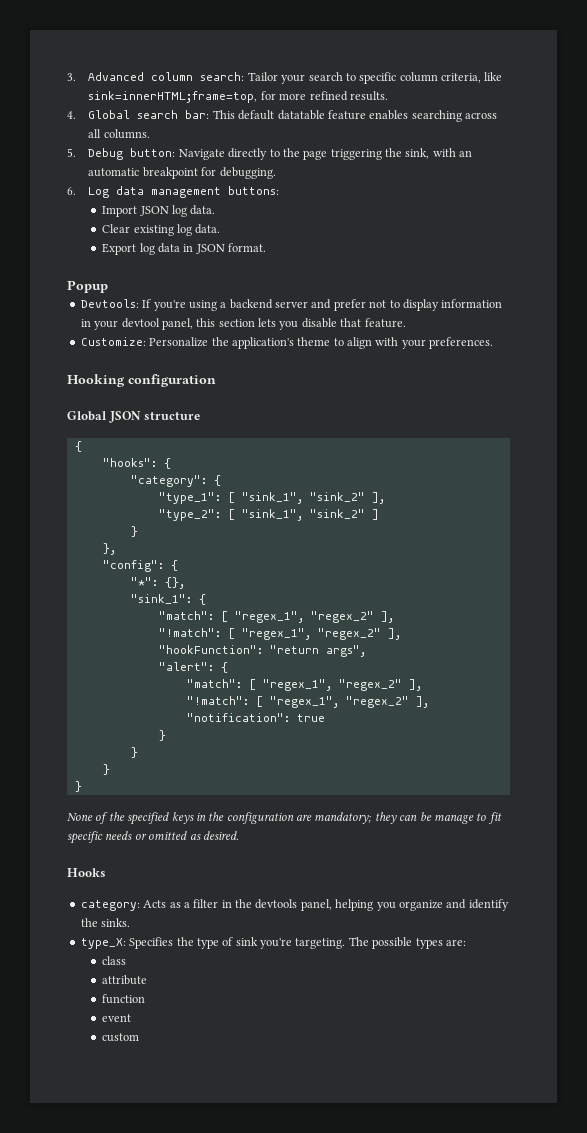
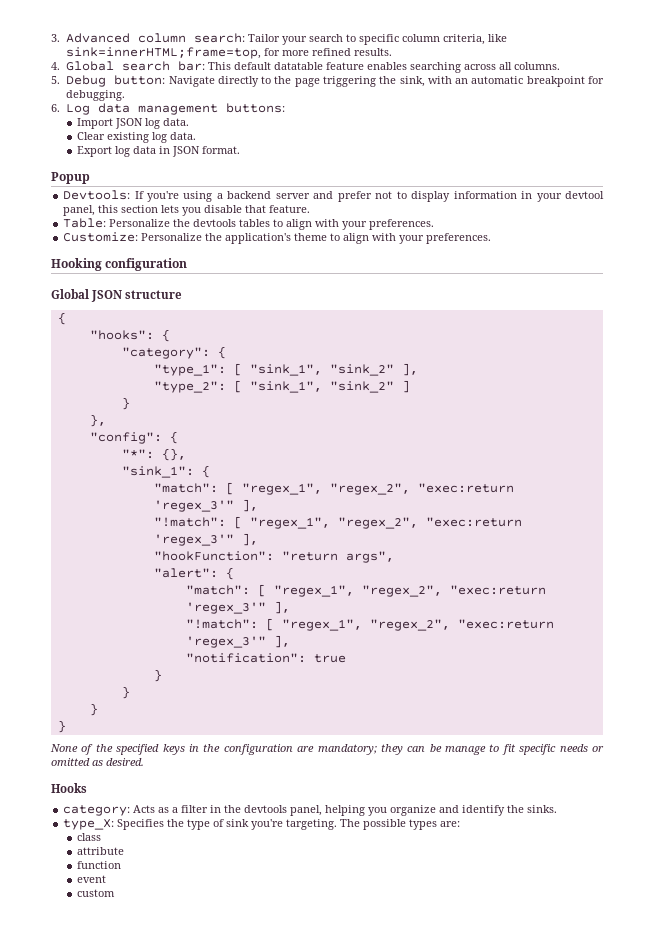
(406, 323) none -> [63,218,435,230] // Table: Personalize the devtools tables to align with your preferences.
[310,611,394,623] [158,628,381,640] "regex_2" ], // "!match": [ "regex_1", "regex_2" -> [329,483,514,495] [153,499,258,512] [153,516,522,529] [153,534,234,546] "regex_2", "exec:return 'regex_3'" ], // "!match": [ "regex_1", "regex_2", "exec:return 'regex_3'"
[338,679,422,691] [186,696,409,708] "regex_2" ], // "!match": [ "regex_1", "regex_2" -> [361,585,546,597] [185,601,290,614] [185,618,554,631] [185,636,266,648] "regex_2", "exec:return 'regex_3'" ], // "!match": [ "regex_1", "regex_2", "exec:return 'regex_3'"

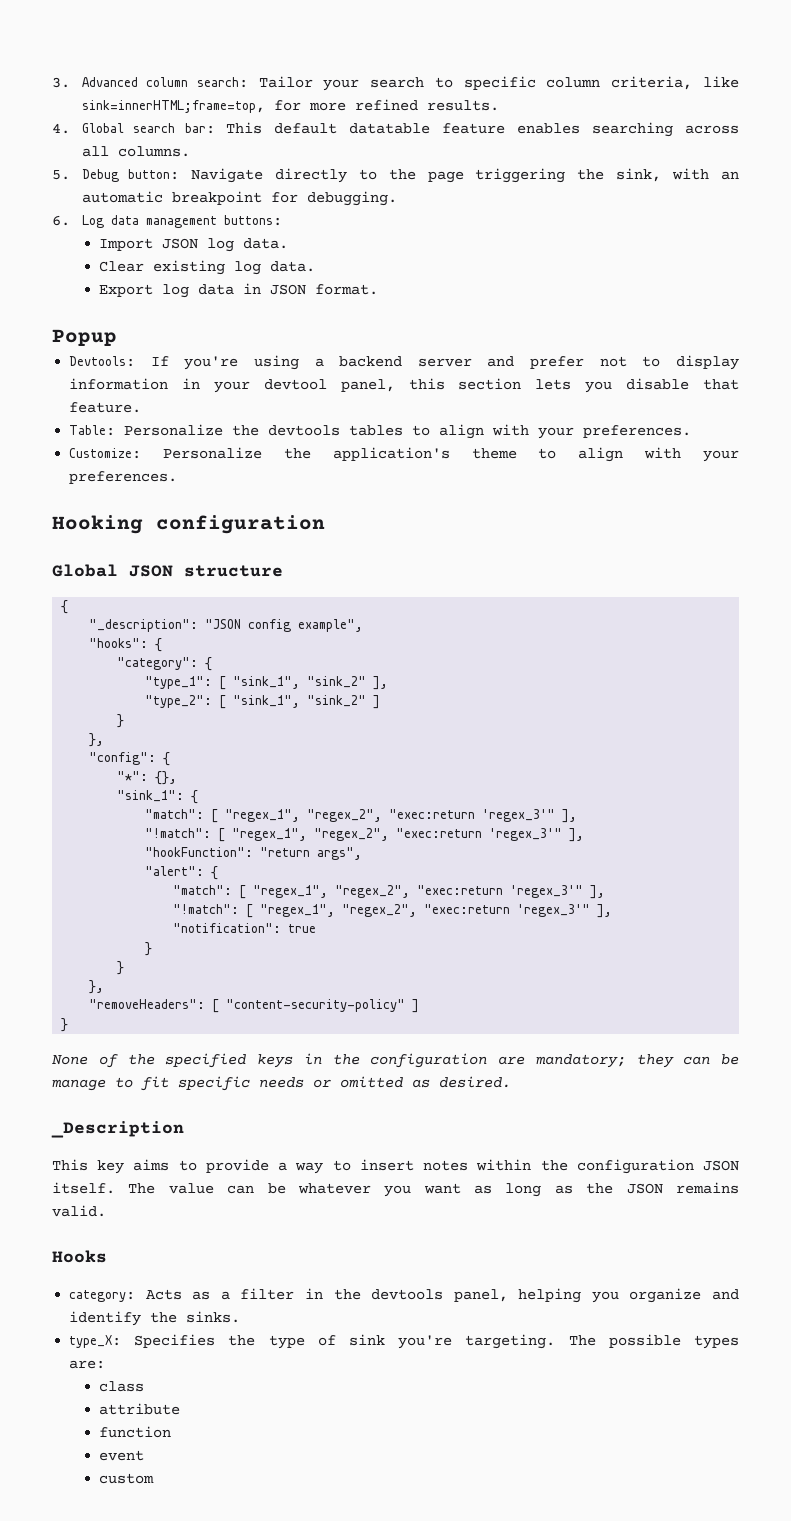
(66, 318) none -> [89,619,364,632] // "_description": "JSON config example",
[89,703,98,716] } -> [89,980,105,994] [89,999,420,1013] }, // "removeHeaders": [ "content-security-policy" ]
(144, 762) none -> [51,1121,184,1138] [52,1159,739,1174] [52,1182,739,1197] [52,1205,106,1217] // _Description // This key aims to provide a way to insert notes within the configuration JSON itself. The value can be whatever you want as long as the JSON remains valid.

